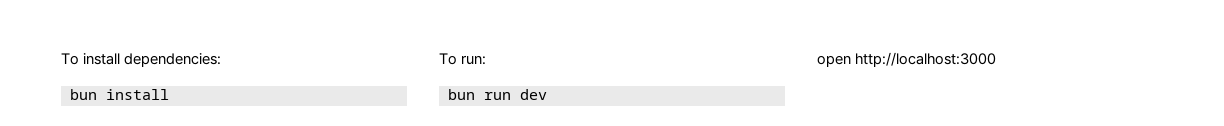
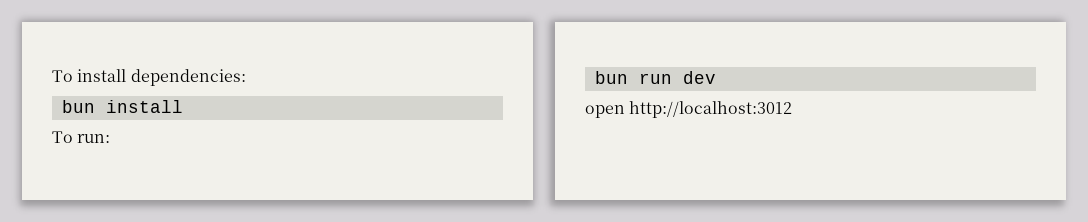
[855,52,997,67] http://localhost:3000 -> [629,101,793,118] http://localhost:3012

